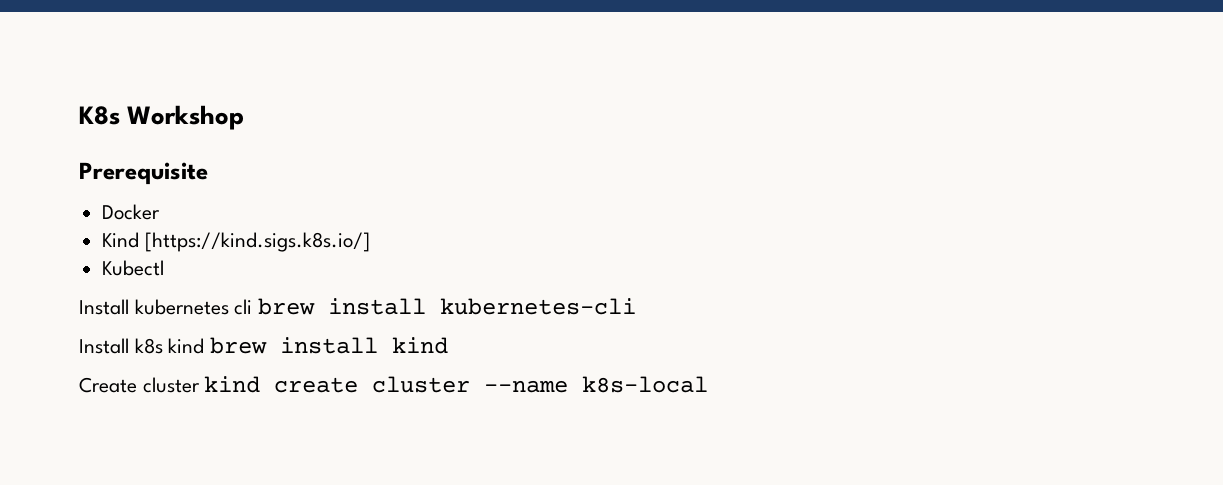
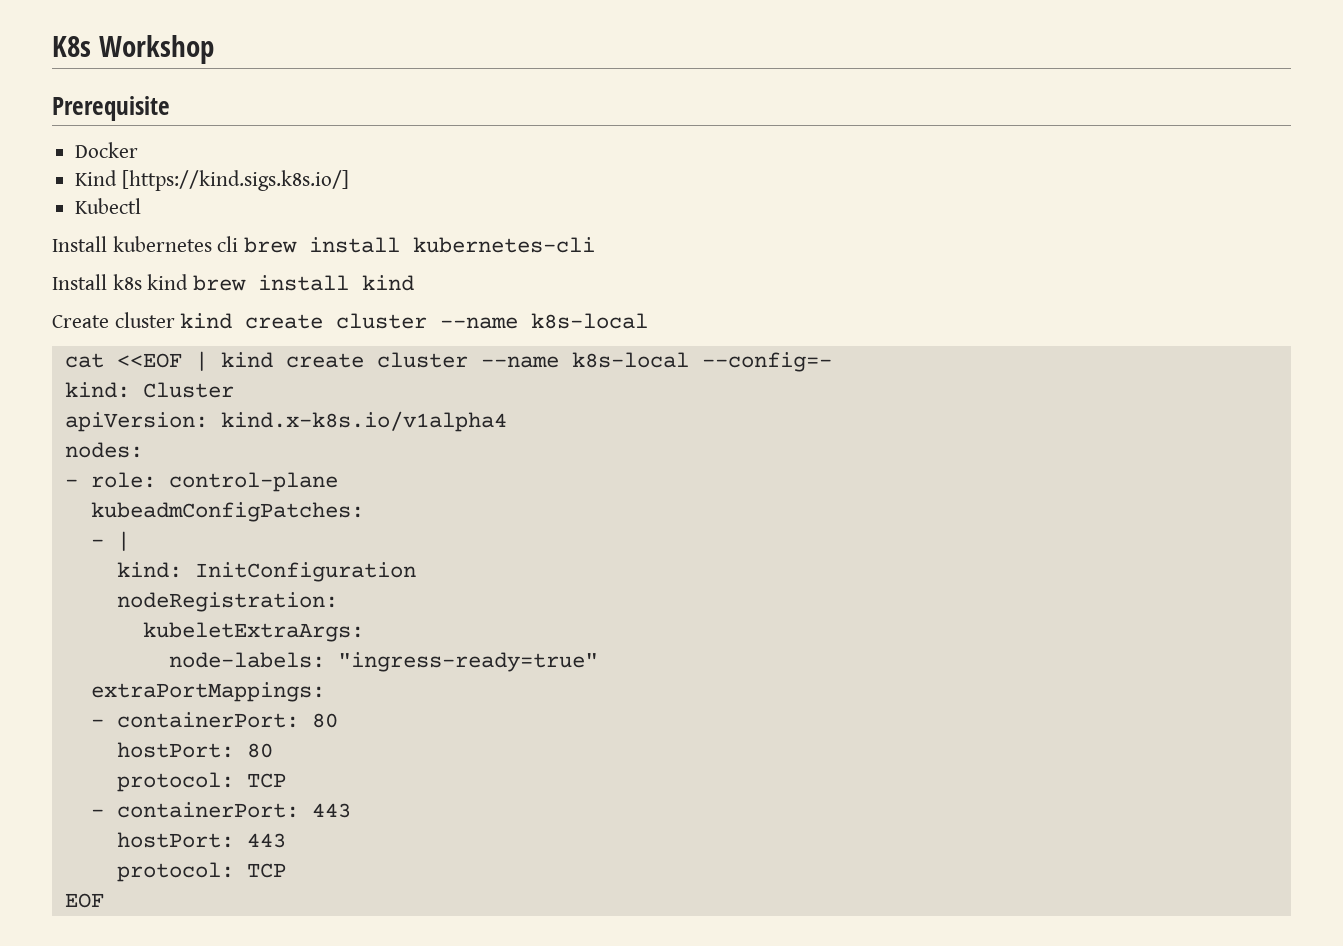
(709, 384) none -> [64,351,832,372] [64,382,234,398] [64,411,507,432] [64,442,143,458] [64,472,338,492] [90,502,364,522] [90,531,130,551] [116,562,416,582] [116,592,338,612] [142,622,364,642] [168,652,598,672] [90,682,325,702] [90,712,338,728] [116,742,273,758] [116,772,286,792] [90,802,351,818] [116,832,286,848] [116,862,286,882] [64,893,104,908] // cat <<EOF | kind create cluster --name k8s-local --config=- // kind: Cluster // apiVersion: kind.x-k8s.io/v1alpha4 // nodes: // - role: control-plane // kubeadmConfigPatches: // - | // kind: InitConfiguration // nodeRegistration: // kubeletExtraArgs: // node-labels: "ingress-ready=true" // extraPortMappings: // - containerPort: 80 // hostPort: 80 // protocol: TCP // - containerPort: 443 // hostPort: 443 // protocol: TCP // EOF

